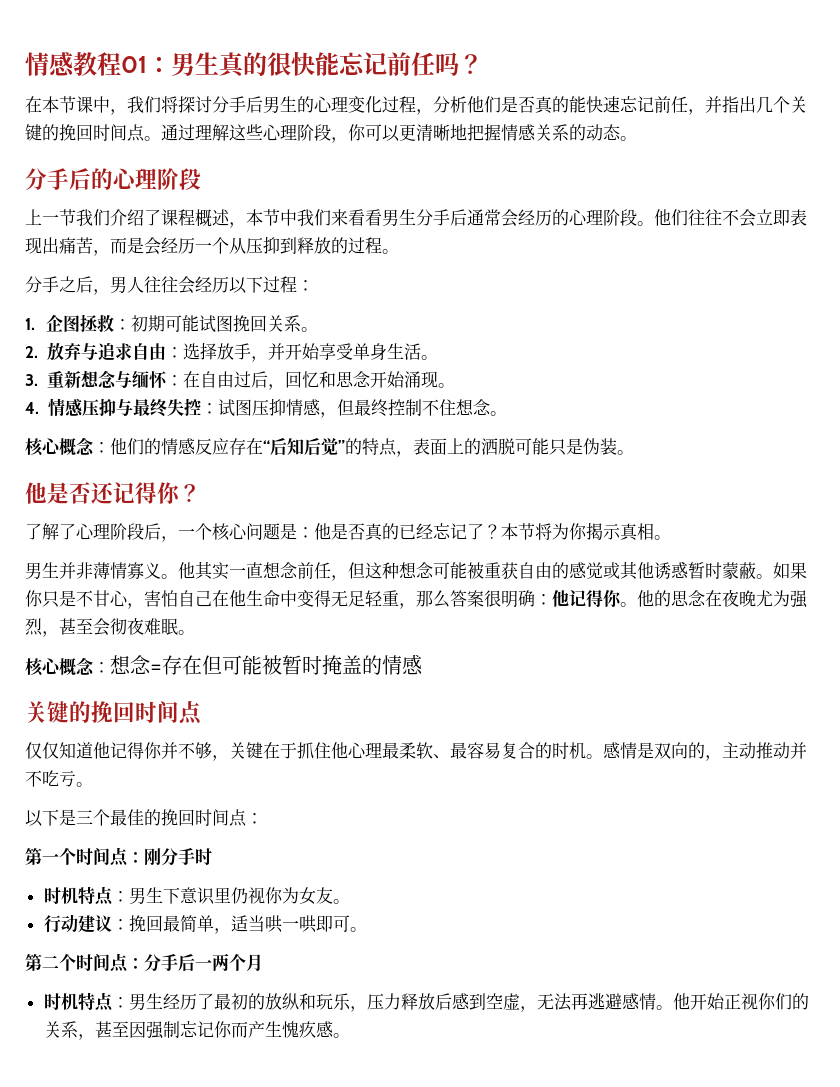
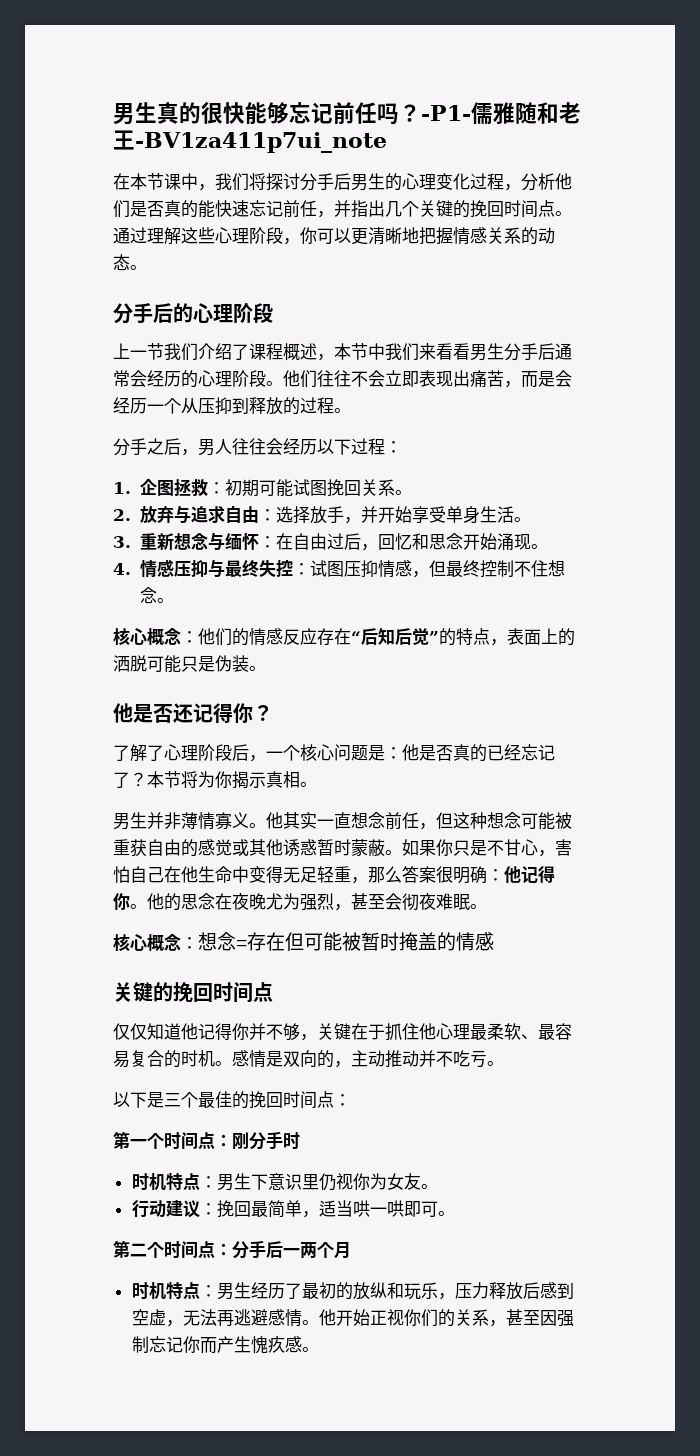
[25,52,171,77] 情感教程01： -> (113, 114) none
(339, 64) none -> [267,102,289,124] 够
(483, 64) none -> [421,102,581,124] [113,130,387,153] -P1-儒雅随和老王-BV1za411p7ui_note

